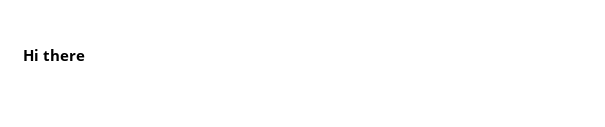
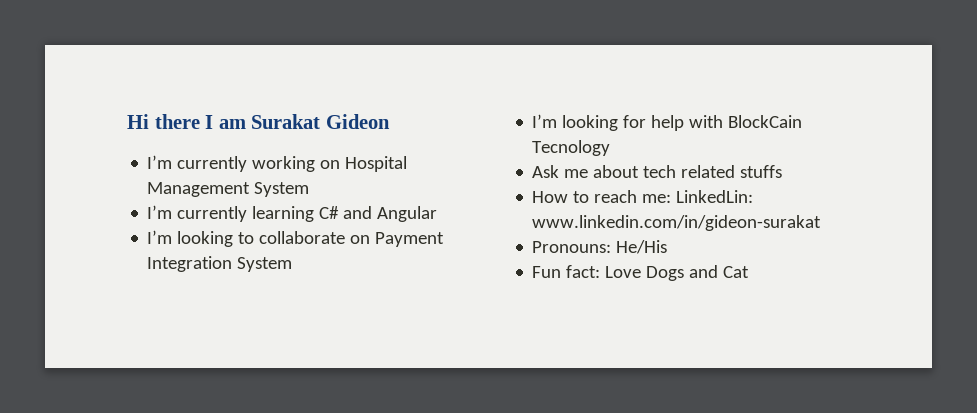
(86, 55) none -> [205,114,390,129] [147,155,408,172] [147,182,310,197] [147,205,438,222] [147,230,445,247] [147,256,293,272] [532,114,803,131] [532,140,611,156] [532,165,783,178] [532,190,754,203] [532,215,822,231] [532,240,668,254] [532,265,750,281] I am Surakat Gideon // I’m currently working on Hospital Management System // I’m currently learning C# and Angular // I’m looking to collaborate on Payment Integration System // I’m looking for help with BlockCain Tecnology // Ask me about tech related stuffs // How to reach me: LinkedLin: www.linkedin.com/in/gideon-surakat // Pronouns: He/His // Fun fact: Love Dogs and Cat

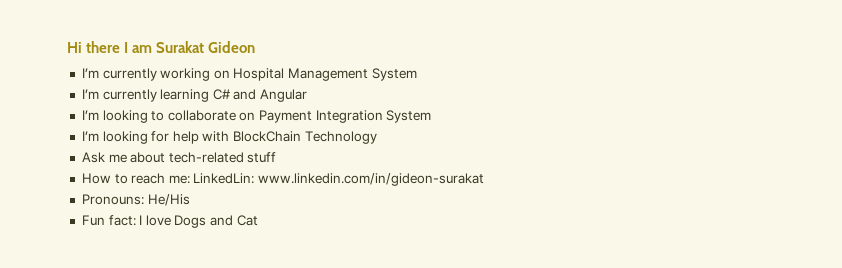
[728,115,803,128] [532,140,611,156] BlockCain Tecnology -> [233,131,377,144] BlockChain Technology
[643,165,783,178] tech related stuffs -> [168,152,277,163] tech-related stuff
[605,266,642,278] Love -> [139,215,171,226] I love

